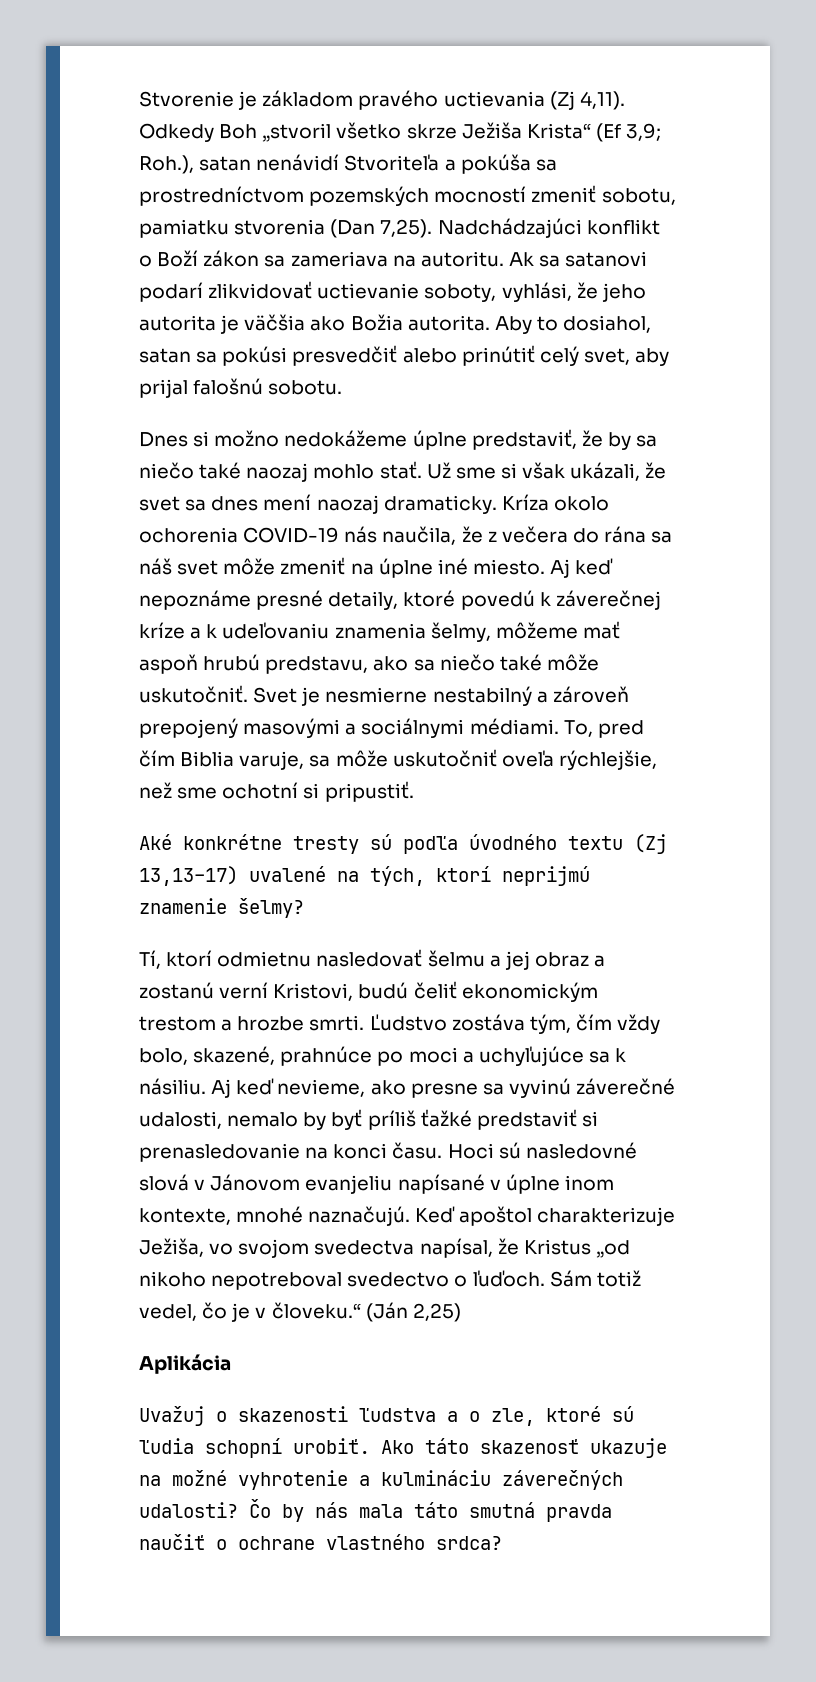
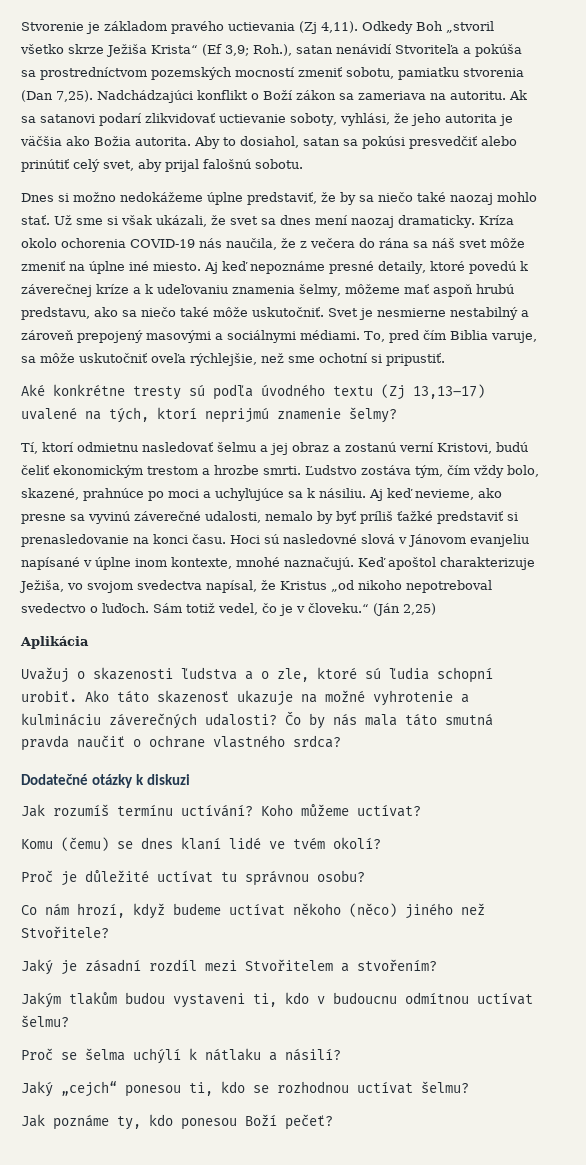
(502, 1543) none -> [21,774,190,788] [21,804,421,817] [21,837,381,851] [21,870,365,886] [21,903,485,919] [21,926,109,938] [21,959,437,975] [21,992,533,1008] [21,1015,69,1027] [21,1048,341,1064] [21,1081,469,1097] [21,1114,333,1130] // Dodatečné otázky k diskuzi // Jak rozumíš termínu uctívání? Koho můžeme uctívat? // Komu (čemu) se dnes klaní lidé ve tvém okolí? // Proč je důležité uctívat tu správnou osobu? // Co nám hrozí, když budeme uctívat někoho (něco) jiného než Stvořitele? // Jaký je zásadní rozdíl mezi Stvořitelem a stvořením? // Jakým tlakům budou vystaveni ti, kdo v budoucnu odmítnou uctívat šelmu? // Proč se šelma uchýlí k nátlaku a násilí? // Jaký „cejch“ ponesou ti, kdo se rozhodnou uctívat šelmu? // Jak poznáme ty, kdo ponesou Boží pečeť?

